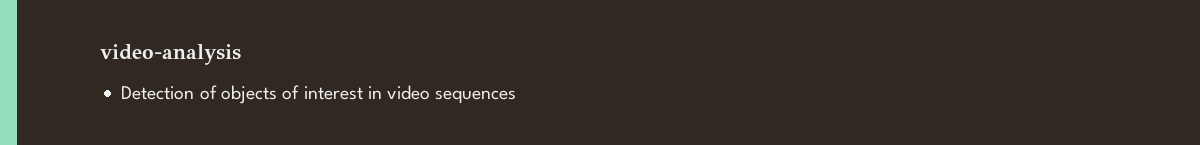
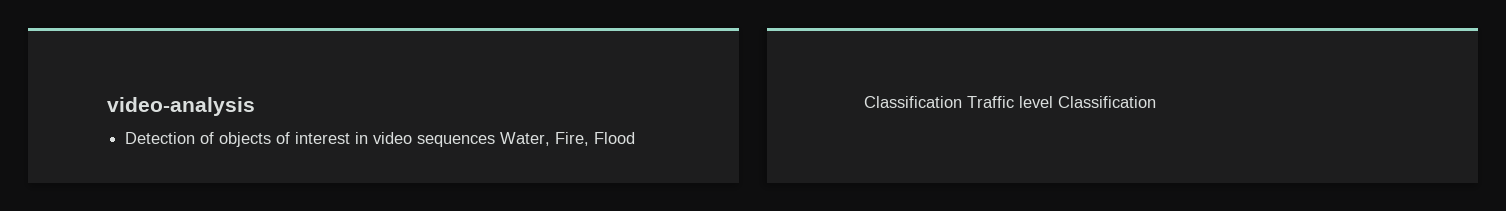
(517, 97) none -> [500,132,636,146] [864,96,1157,108] Water, Fire, Flood Classification Traffic level Classification

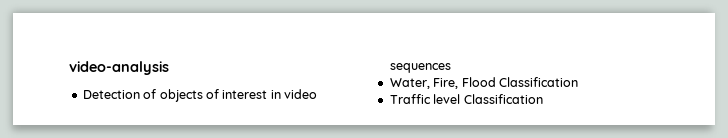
(496, 141) none -> (451, 68) //
(963, 102) none -> (578, 82) //

